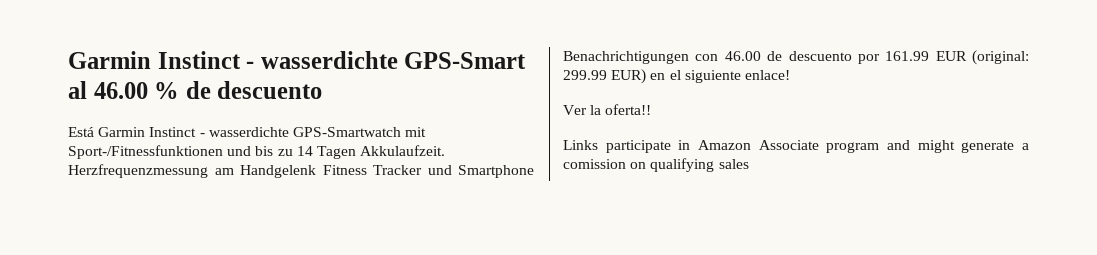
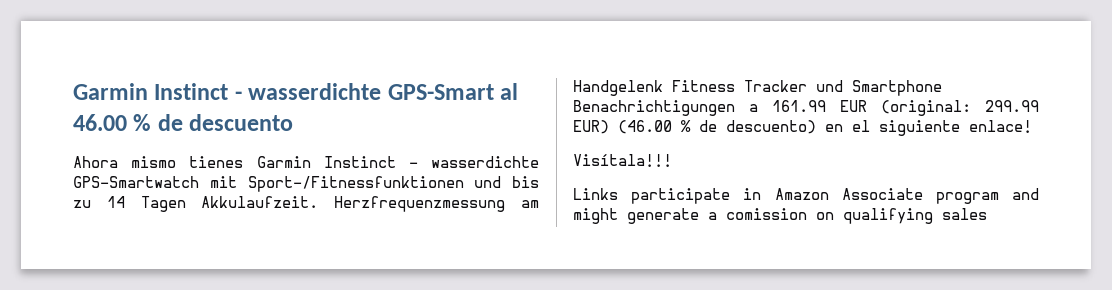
[68,127,94,137] Está -> [73,156,244,168] Ahora mismo tienes
[695,51,880,64] con 46.00 de descuento por -> [749,104,758,112] a
(647, 76) none -> [618,120,816,134] (46.00 % de descuento)
[563,104,652,115] Ver la oferta!! -> [573,154,672,167] Visítala!!!

